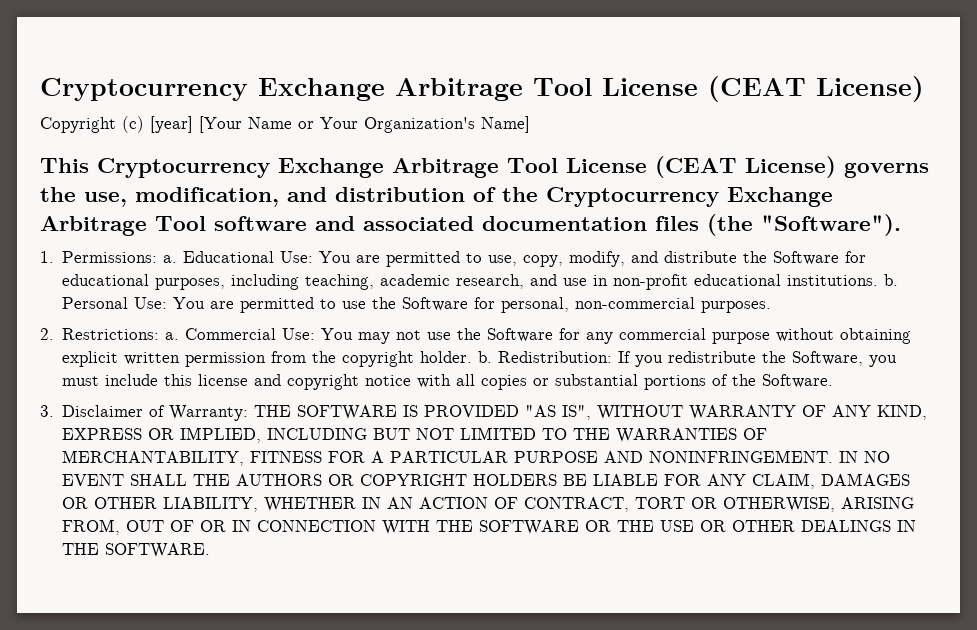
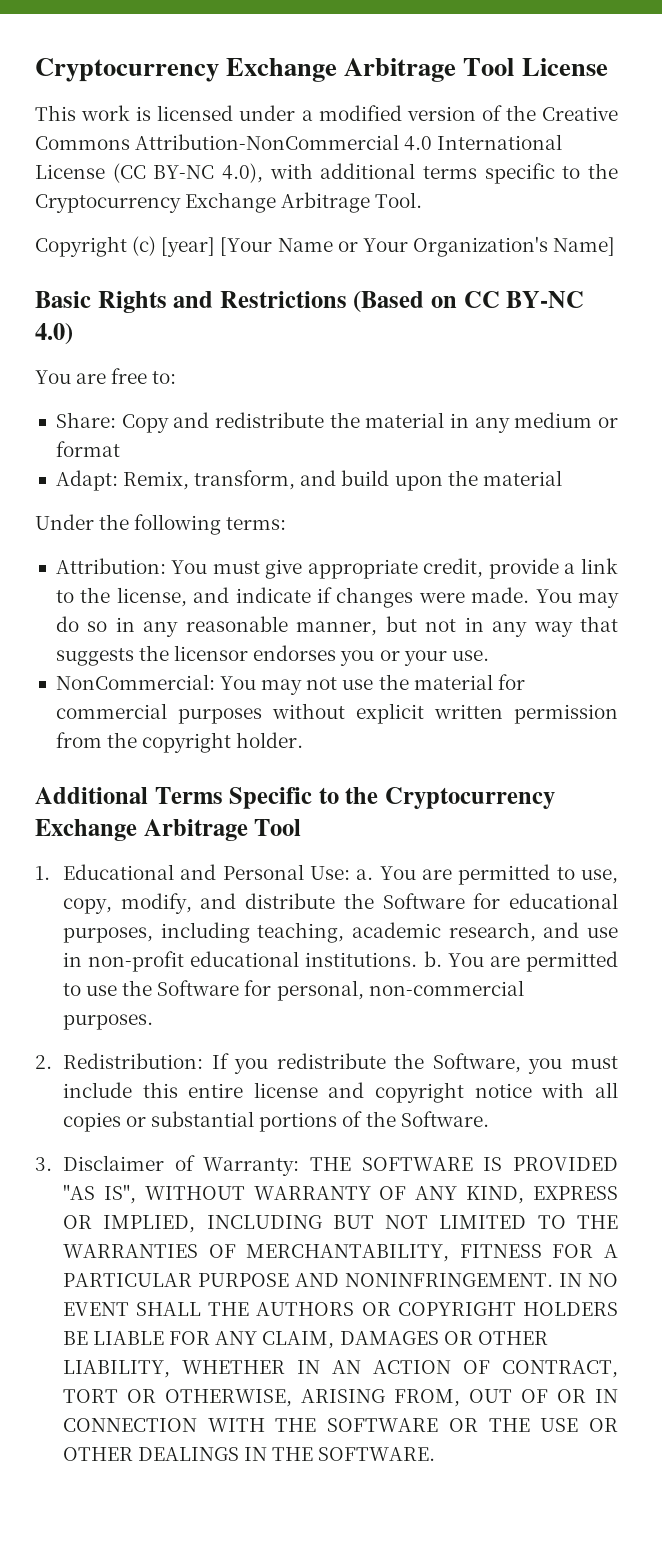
[40,76,924,102] Cryptocurrency Exchange Arbitrage Tool License (CEAT License) -> [35,58,608,82] [35,105,619,121] [35,134,563,151] [35,163,618,184] [35,192,423,213] Cryptocurrency Exchange Arbitrage Tool License // This work is licensed under a modified version of the Creative Commons Attribution-NonCommercial 4.0 International License (CC BY-NC 4.0), with additional terms specific to the Cryptocurrency Exchange Arbitrage Tool.
[40,156,929,178] [40,187,496,207] This Cryptocurrency Exchange Arbitrage Tool License (CEAT License) governs the use, modification, and distribution of -> [35,291,585,313] [35,323,73,345] [35,368,177,384] [55,412,619,433] [55,441,120,457] [55,470,562,491] [35,514,287,535] [55,558,619,579] [55,587,620,608] [55,616,618,637] [55,645,489,666] [55,674,525,695] [55,703,618,724] [55,732,304,753] [35,787,339,809] Basic Rights and Restrictions (Based on CC BY-NC 4.0) // You are free to: // Share: Copy and redistribute the material in any medium or format // Adapt: Remix, transform, and build upon the material // Under the following terms: // Attribution: You must give appropriate credit, provide a link to the license, and indicate if changes were made. You may do so in any reasonable manner, but not in any way that suggests the licensor endorses you or your use. // NonCommercial: You may not use the material for commercial purposes without explicit written permission from the copyright holder. // Additional Terms Specific to
[214,214,901,236] [40,251,314,263] software and associated documentation files (the "Software"). // 1. Permissions: a. Educational Use: -> [35,864,374,880] // 1. Educational and Personal Use: a.
[62,297,168,309] Personal Use: -> (442, 959) none
[62,328,912,344] [62,351,493,367] Restrictions: a. Commercial Use: You may not use the Software for any commercial purpose without obtaining explicit written permission from the copyright holder. b. -> (52, 1062) none
(193, 380) none -> [188,1083,244,1098] entire

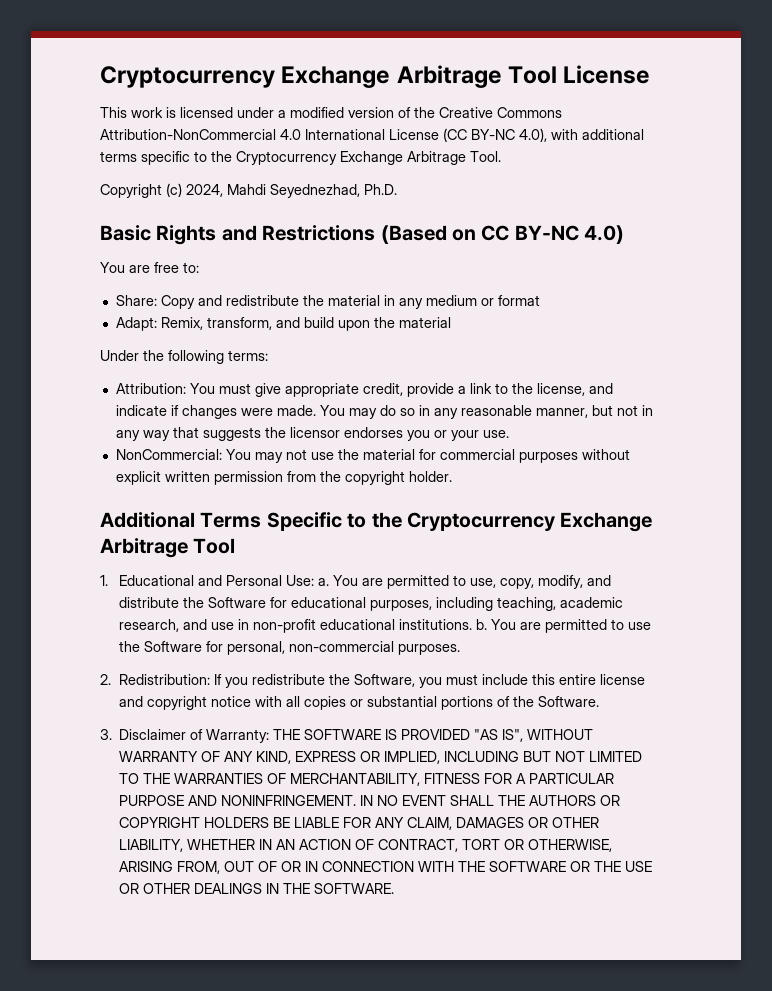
[161,236,616,257] [year] [Your Name or Your Organization's Name] -> [186,184,397,198] 2024, Mahdi Seyednezhad, Ph.D.

